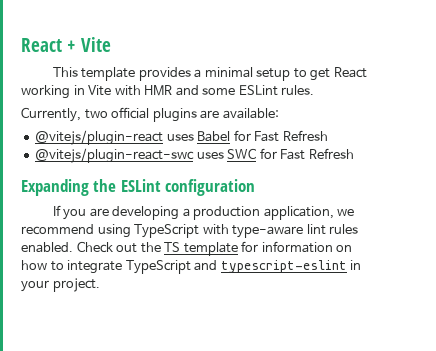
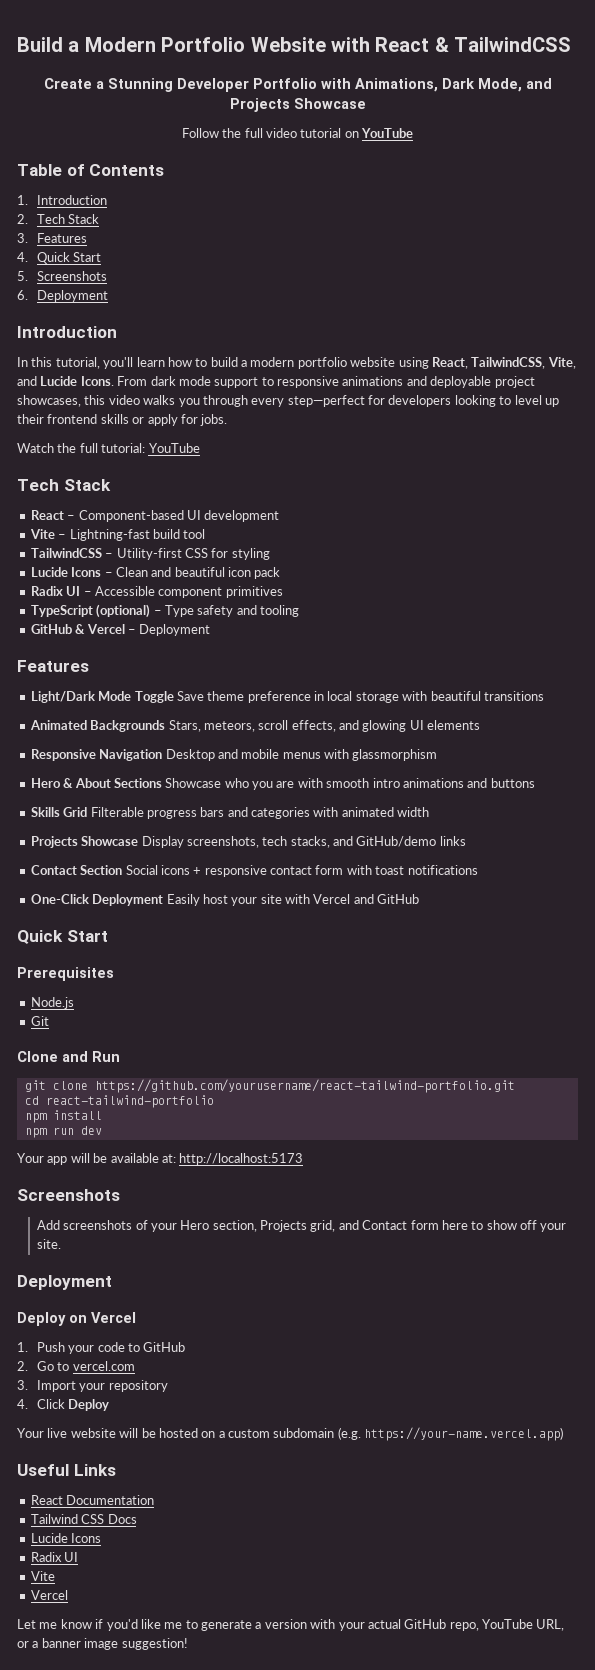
[21,37,111,52] [52,67,367,81] [21,85,315,99] [21,107,279,122] [35,130,328,145] [35,148,354,163] [21,179,256,196] [52,205,355,220] [21,224,359,238] [21,241,353,256] [21,260,362,274] [21,278,100,292] React + Vite // This template provides a minimal setup to get React working in Vite with HMR and some ESLint rules. // Currently, two official plugins are available: // @vitejs/plugin-react uses Babel for Fast Refresh // @vitejs/plugin-react-swc uses SWC for Fast Refresh // Expanding the ESLint configuration // If you are developing a production application, we recommend using TypeScript with type-aware lint rules enabled. Check out the TS template for information on how to integrate TypeScript and typescript-eslint in your project. -> [17,37,572,52] [43,78,552,92] [229,98,366,112] [181,128,414,138] [17,164,165,176] [17,195,107,205] [17,214,100,224] [17,233,87,243] [17,252,102,264] [17,271,107,281] [17,290,108,302] [17,326,117,338] [17,357,576,369] [17,376,535,388] [17,395,559,407] [17,414,228,426] [17,443,200,453] [17,479,111,491] [30,510,280,522] [29,529,206,541] [30,548,270,560] [30,567,281,579] [30,586,283,598] [30,604,299,618] [30,624,211,636] [17,660,89,672] [30,691,544,703] [29,720,481,732] [30,749,438,761] [30,778,535,790] [30,807,430,819] [30,836,466,848] [30,865,478,877] [30,894,420,906] [17,930,108,944] [17,967,114,981] [30,997,74,1009] [30,1016,49,1026] [17,1051,120,1062] [24,1079,515,1093] [24,1095,214,1108] [24,1110,102,1123] [24,1126,102,1138] [17,1153,304,1165] [17,1189,120,1201] [36,1220,567,1232] [36,1239,61,1249] [17,1275,112,1290] [17,1312,136,1326] [17,1342,186,1354] [17,1361,135,1371] [17,1380,168,1392] [17,1399,110,1411] [17,1427,564,1441] [17,1464,116,1476] [30,1495,155,1505] [30,1514,137,1524] [30,1533,102,1543] [30,1552,79,1562] [30,1571,55,1581] [30,1590,68,1600] [17,1619,565,1631] [17,1638,188,1650] Build a Modern Portfolio Website with React & TailwindCSS // Create a Stunning Developer Portfolio with Animations, Dark Mode, and Projects Showcase // Follow the full video tutorial on YouTube // Table of Contents // 1. Introduction // 2. Tech Stack // 3. Features // 4. Quick Start // 5. Screenshots // 6. Deployment // Introduction // In this tutorial, you'll learn how to build a modern portfolio website using React, TailwindCSS, Vite, and Lucide Icons. From dark mode support to responsive animations and deployable project showcases, this video walks you through every step—perfect for developers looking to level up their frontend skills or apply for jobs. // Watch the full tutorial: YouTube // Tech Stack // React – Component-based UI development // Vite – Lightning-fast build tool // TailwindCSS – Utility-first CSS for styling // Lucide Icons – Clean and beautiful icon pack // Radix UI – Accessible component primitives // TypeScript (optional) – Type safety and tooling // GitHub & Vercel – Deployment // Features // Light/Dark Mode Toggle Save theme preference in local storage with beautiful transitions // Animated Backgrounds Stars, meteors, scroll effects, and glowing UI elements // Responsive Navigation Desktop and mobile menus with glassmorphism // Hero & About Sections Showcase who you are with smooth intro animations and buttons // Skills Grid Filterable progress bars and categories with animated width // Projects Showcase Display screenshots, tech stacks, and GitHub/demo links // Contact Section Social icons + responsive contact form with toast notifications // One-Click Deployment Easily host your site with Vercel and GitHub // Quick Start // Prerequisites // Node.js // Git // Clone and Run // git clone https://github.com/yourusername/react-tailwind-portfolio.git // cd react-tailwind-portfolio // npm install // npm run dev // Your app will be available at: http://localhost:5173 // Screenshots // Add screenshots of your Hero section, Projects grid, and Contact form here to show off your site. // Deployment // Deploy on Vercel // 1. Push your code to GitHub // 2. Go to vercel.com // 3. Import your repository // 4. Click Deploy // Your live website will be hosted on a custom subdomain (e.g. https://your-name.vercel.app) // Useful Links // React Documentation // Tailwind CSS Docs // Lucide Icons // Radix UI // Vite // Vercel // Let me know if you'd like me to generate a version with your actual GitHub repo, YouTube URL, or a banner image suggestion!

